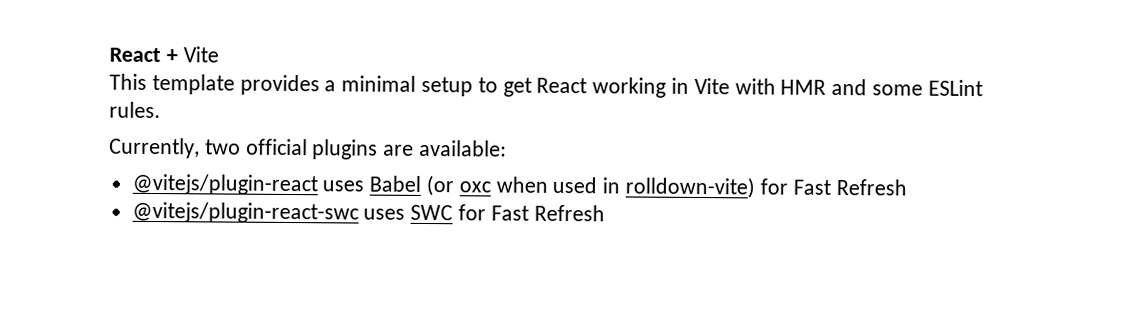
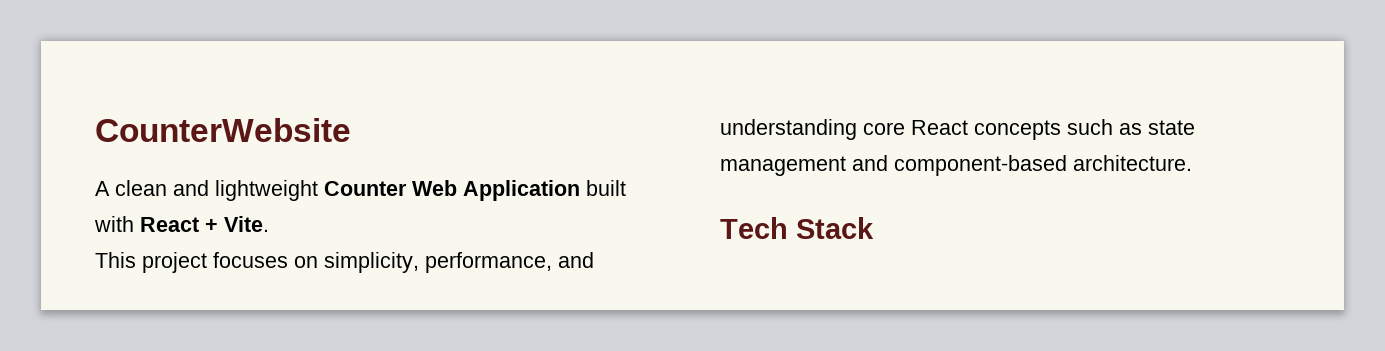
(109, 55) none -> [95,118,351,142] [95,180,626,201] [94,216,134,232] CounterWebsite // A clean and lightweight Counter Web Application built with
[182,46,219,63] Vite -> [224,216,269,232] Vite.
[151,73,983,98] [109,101,161,119] [109,137,508,160] [131,173,907,199] [131,201,605,224] template provides a minimal setup to get React working in Vite with HMR and some ESLint rules. // Currently, two official plugins are available: // @vitejs/plugin-react uses Babel (or oxc when used in rolldown-vite) for Fast Refresh // @vitejs/plugin-react-swc uses SWC for Fast Refresh -> [142,252,594,273] [720,119,1195,140] [720,155,1192,176] [720,217,874,239] project focuses on simplicity, performance, and understanding core React concepts such as state management and component-based architecture. // Tech Stack

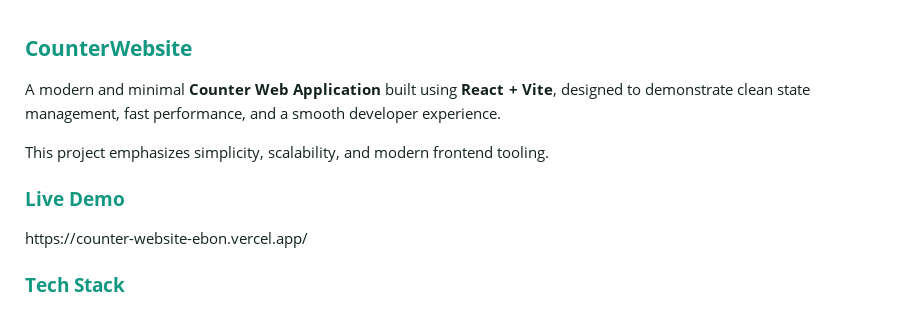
[115,180,318,201] clean and lightweight -> [39,83,186,95] modern and minimal
[94,216,134,232] with -> [420,84,458,99] using
[224,216,269,232] [95,252,594,273] [720,119,1195,140] [720,155,1192,176] Vite. // This project focuses on simplicity, performance, and understanding core React concepts such as state management and component-based architecture. -> [521,83,810,99] [25,107,502,123] [25,146,550,162] [25,191,126,206] [25,232,308,248] Vite, designed to demonstrate clean state management, fast performance, and a smooth developer experience. // This project emphasizes simplicity, scalability, and modern frontend tooling. // Live Demo // https://counter-website-ebon.vercel.app/

